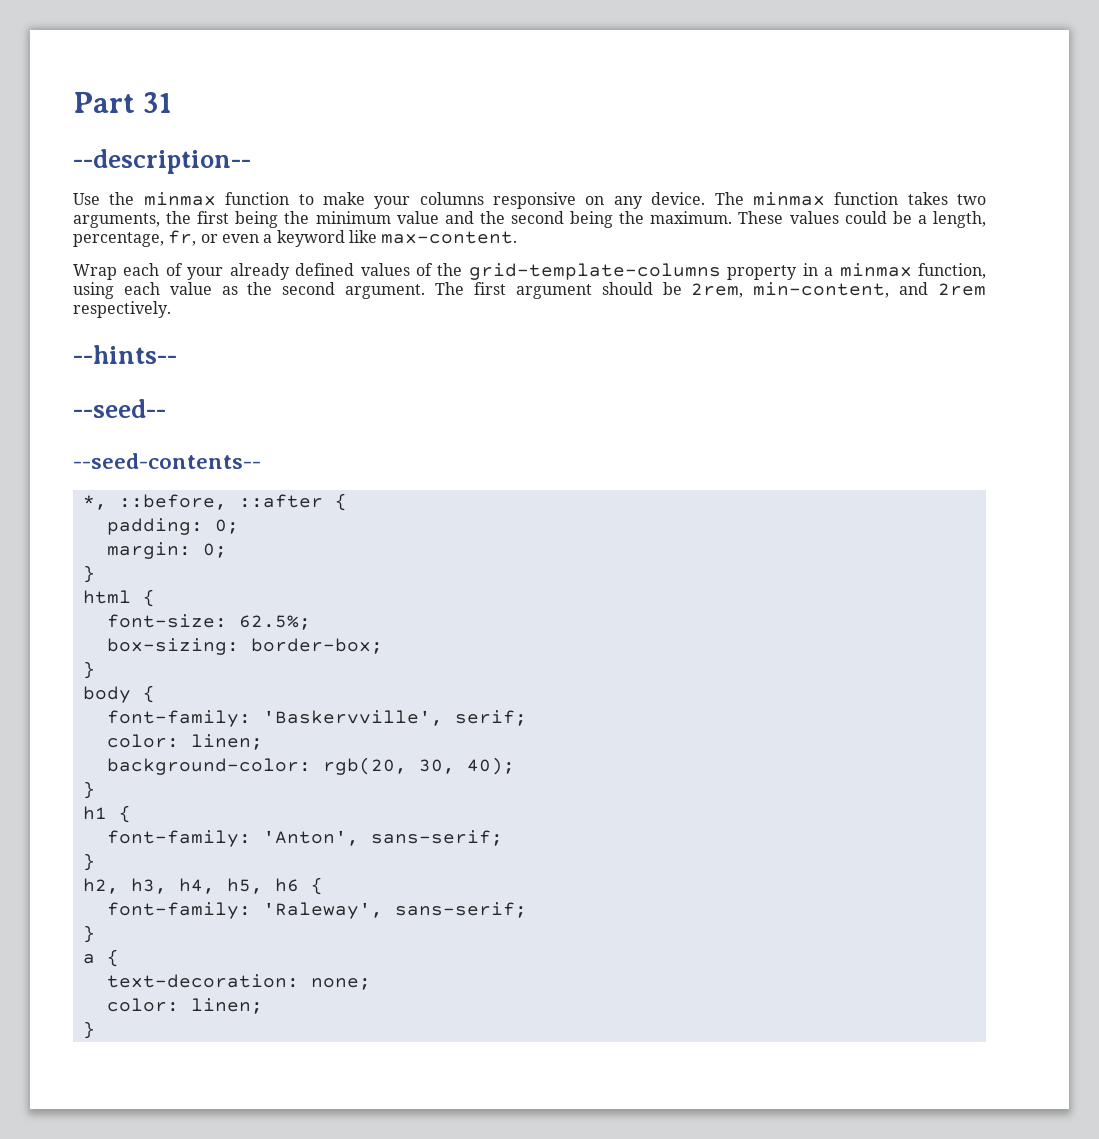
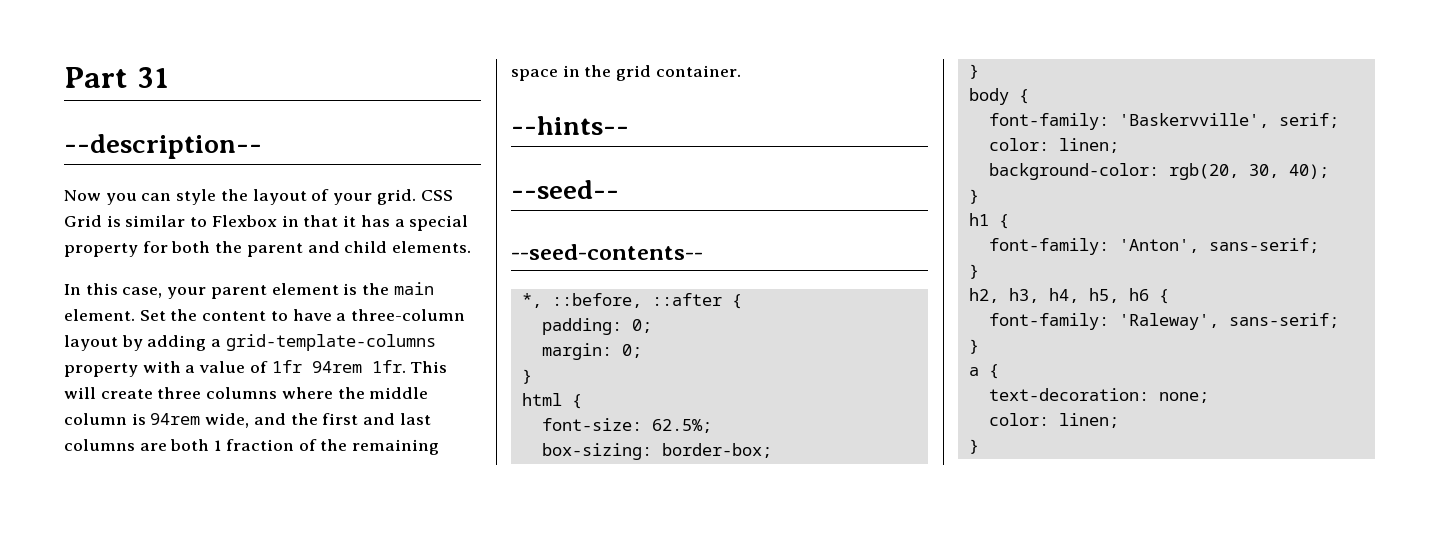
[73,192,986,209] [73,211,986,228] [73,230,518,247] [73,263,987,280] [73,282,987,299] [73,301,171,318] Use the minmax function to make your columns responsive on any device. The minmax function takes two arguments, the first being the minimum value and the second being the maximum. These values could be a length, percentage, fr, or even a keyword like max-content. // Wrap each of your already defined values of the grid-template-columns property in a minmax function, using each value as the second argument. The first argument should be 2rem, min-content, and 2rem respectively. -> [64,189,453,205] [64,215,469,231] [64,241,472,257] [64,282,434,299] [64,309,466,321] [64,334,436,351] [64,360,448,377] [64,387,429,399] [64,413,431,428] [64,439,440,455] [511,65,741,81] Now you can style the layout of your grid. CSS Grid is similar to Flexbox in that it has a special property for both the parent and child elements. // In this case, your parent element is the main element. Set the content to have a three-column layout by adding a grid-template-columns property with a value of 1fr 94rem 1fr. This will create three columns where the middle column is 94rem wide, and the first and last columns are both 1 fraction of the remaining space in the grid container.

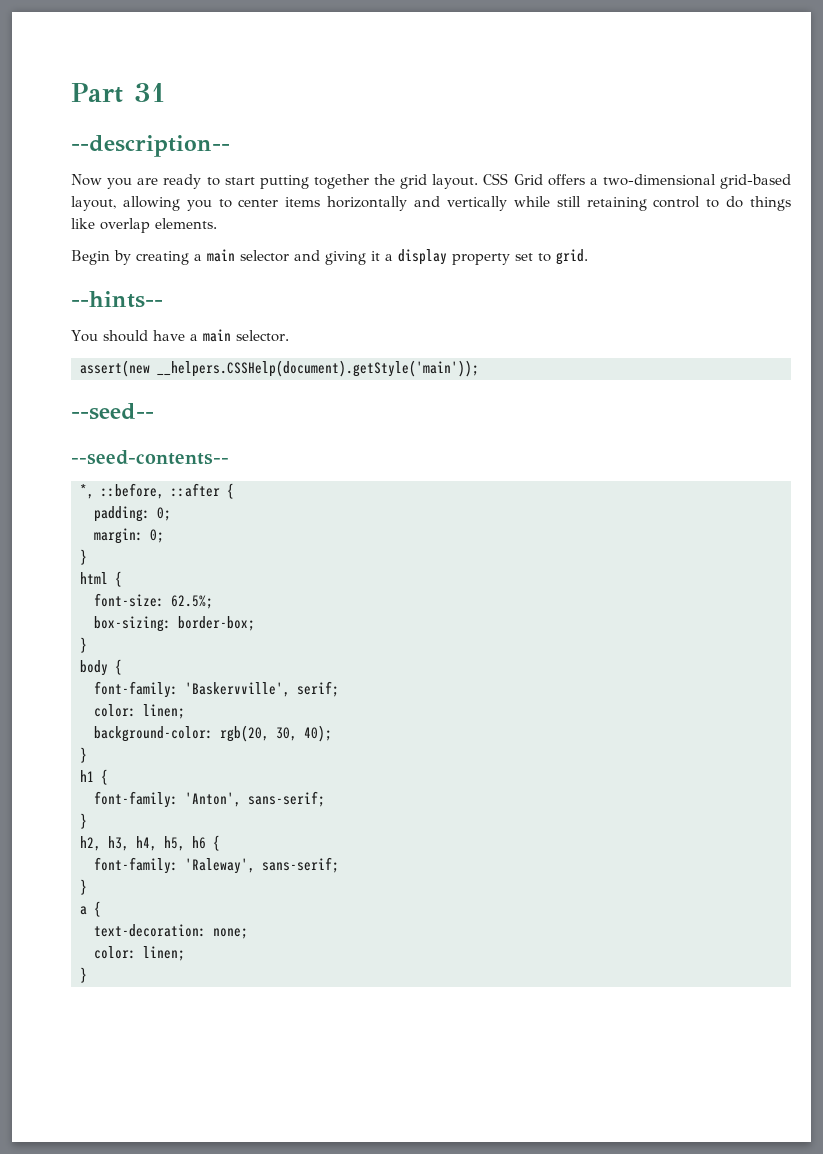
[141,189,453,205] [64,215,469,231] [64,241,472,257] [64,282,434,299] [64,309,466,321] [64,334,436,351] [64,360,448,377] [64,387,429,399] [64,413,431,428] [64,439,440,455] [511,65,741,81] [511,116,629,135] can style the layout of your grid. CSS Grid is similar to Flexbox in that it has a special property for both the parent and child elements. // In this case, your parent element is the main element. Set the content to have a three-column layout by adding a grid-template-columns property with a value of 1fr 94rem 1fr. This will create three columns where the middle column is 94rem wide, and the first and last columns are both 1 fraction of the remaining space in the grid container. // --hints-- -> [137,173,791,189] [71,196,792,211] [71,218,217,233] [71,249,588,265] [71,291,163,308] [71,329,289,342] [80,360,479,377] are ready to start putting together the grid layout. CSS Grid offers a two-dimensional grid-based layout, allowing you to center items horizontally and vertically while still retaining control to do things like overlap elements. // Begin by creating a main selector and giving it a display property set to grid. // --hints-- // You should have a main selector. // assert(new __helpers.CSSHelp(document).getStyle('main'));

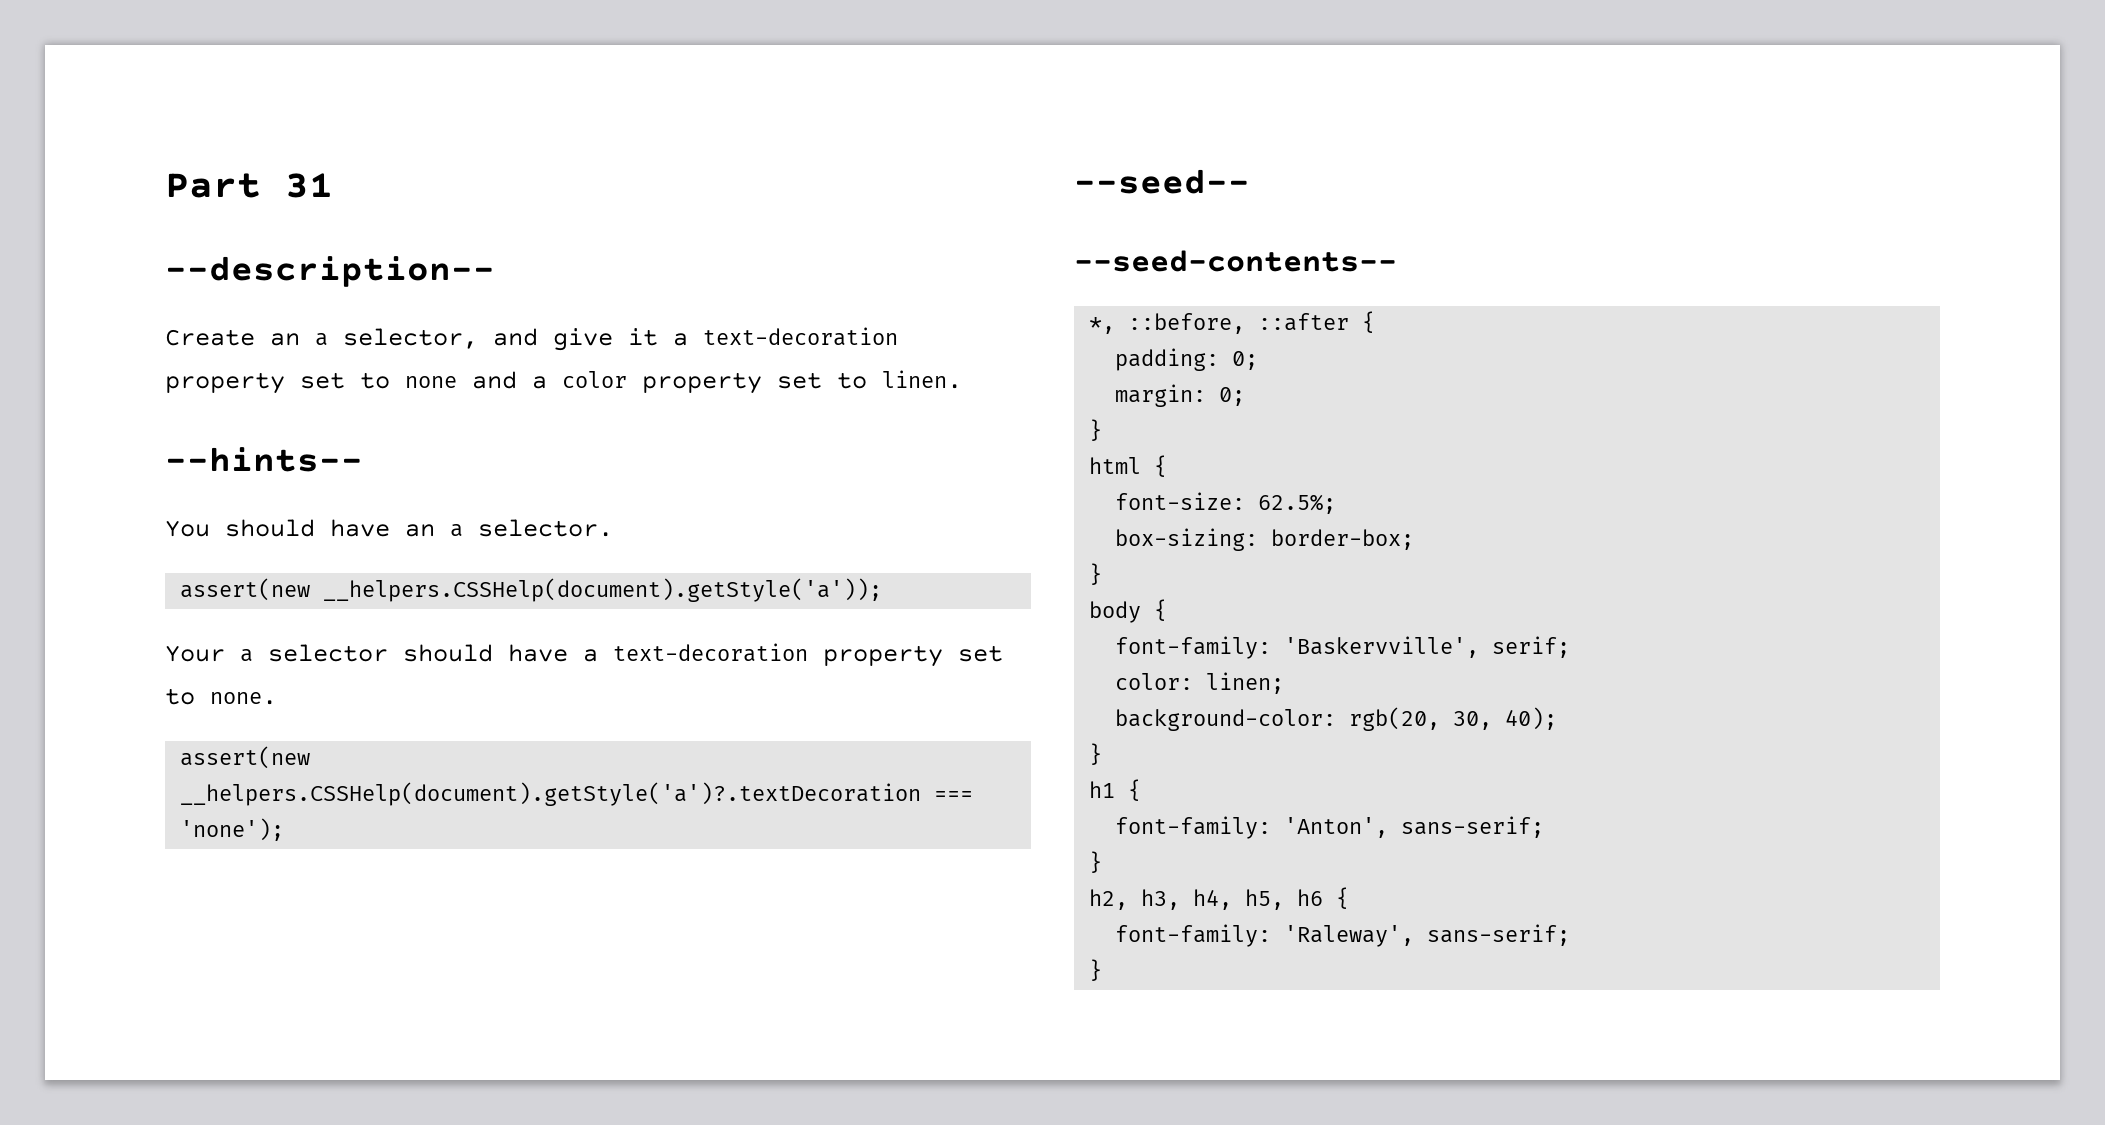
[71,173,791,189] [71,196,792,211] [71,218,217,233] [71,249,366,265] Now you are ready to start putting together the grid layout. CSS Grid offers a two-dimensional grid-based layout, allowing you to center items horizontally and vertically while still retaining control to do things like overlap elements. // Begin by creating a main selector and giving -> [165,328,613,351] Create an a selector, and give
[398,249,588,265] display property set to grid. -> [703,327,898,346] [165,370,962,394] text-decoration property set to none and a color property set to linen.
[189,329,231,342] a main -> [405,524,463,537] an a
[157,360,479,377] __helpers.CSSHelp(document).getStyle('main')); -> [323,578,883,602] [165,643,1003,667] [165,688,277,705] [180,746,311,769] [180,782,974,806] [180,818,285,841] __helpers.CSSHelp(document).getStyle('a')); // Your a selector should have a text-decoration property set to none. // assert(new __helpers.CSSHelp(document).getStyle('a')?.textDecoration === 'none');
[80,901,101,917] [94,924,248,939] [94,946,185,961] [80,967,87,983] // a { // text-decoration: none; // color: linen; // } -> (1103, 970) none

